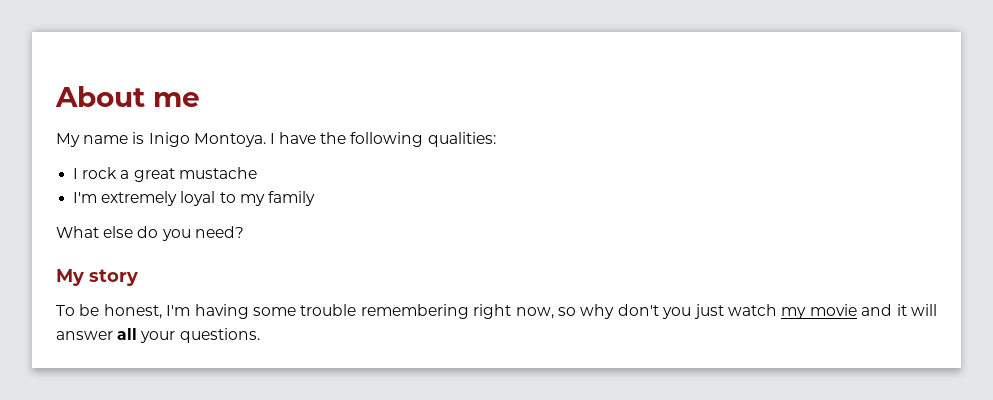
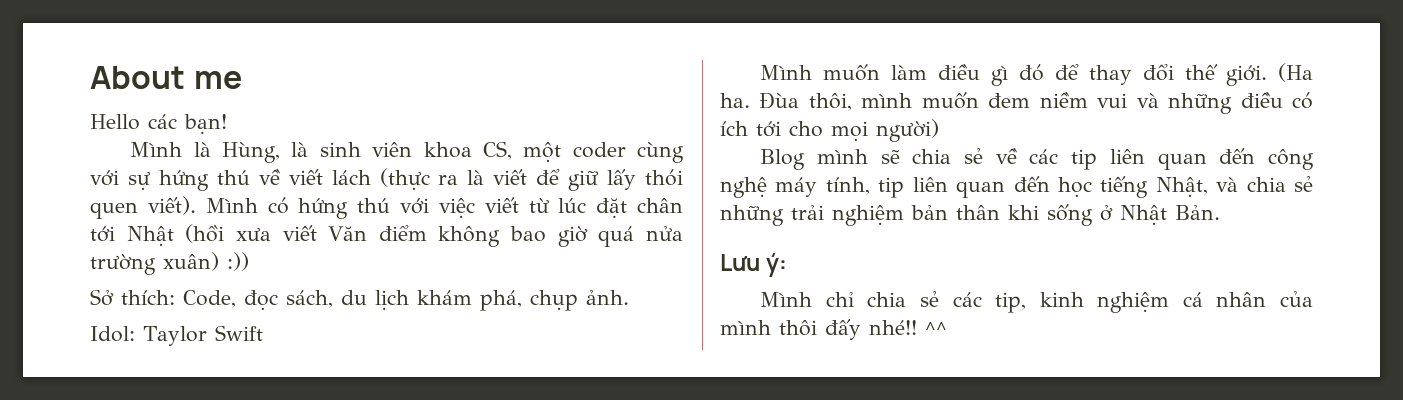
[56,132,496,147] [73,167,257,182] [73,191,315,206] [56,226,244,241] [56,269,138,286] [56,304,937,319] [56,328,260,343] My name is Inigo Montoya. I have the following qualities: // I rock a great mustache // I'm extremely loyal to my family // What else do you need? // My story // To be honest, I'm having some trouble remembering right now, so why don't you just watch my movie and it will answer all your questions. -> [90,114,227,134] [130,141,684,163] [90,168,684,191] [90,196,683,219] [90,224,683,247] [90,252,249,275] [90,289,629,311] [90,325,263,346] [760,63,1313,86] [720,92,1313,114] [720,119,939,142] [760,148,1314,170] [720,176,1313,198] [720,204,1220,226] [720,253,788,277] [760,291,1313,313] [720,319,947,340] Hello các bạn! // Mình là Hùng, là sinh viên khoa CS, một coder cùng với sự hứng thú về viết lách (thực ra là viết để giữ lấy thói quen viết). Mình có hứng thú với việc viết từ lúc đặt chân tới Nhật (hồi xưa viết Văn điểm không bao giờ quá nửa trường xuân) :)) // Sở thích: Code, đọc sách, du lịch khám phá, chụp ảnh. // Idol: Taylor Swift // Mình muốn làm điều gì đó để thay đổi thế giới. (Ha ha. Đùa thôi, mình muốn đem niềm vui và những điều có ích tới cho mọi người) // Blog mình sẽ chia sẻ về các tip liên quan đến công nghệ máy tính, tip liên quan đến học tiếng Nhật, và chia sẻ những trải nghiệm bản thân khi sống ở Nhật Bản. // Lưu ý: // Mình chỉ chia sẻ các tip, kinh nghiệm cá nhân của mình thôi đấy nhé!! ^^

